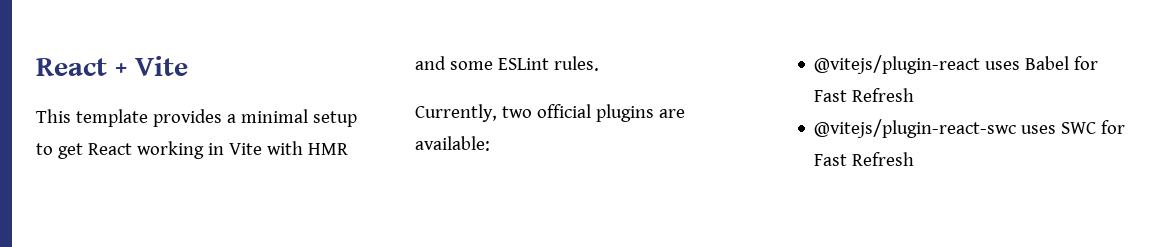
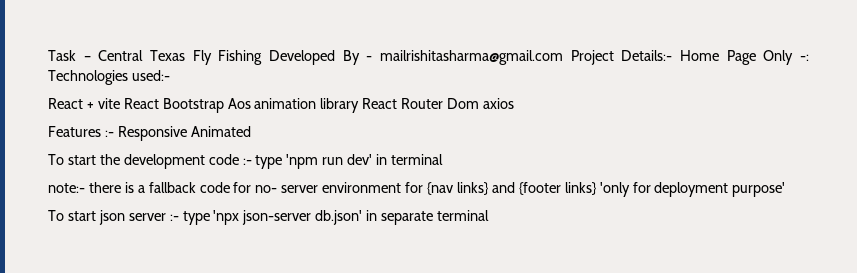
[36,56,188,76] [36,109,357,127] [36,141,348,159] [415,56,599,71] [415,104,685,122] [415,136,490,151] [814,55,1099,74] [814,88,915,102] [814,119,1126,138] [814,152,915,166] React + Vite // This template provides a minimal setup to get React working in Vite with HMR and some ESLint rules. // Currently, two official plugins are available: // @vitejs/plugin-react uses Babel for Fast Refresh // @vitejs/plugin-react-swc uses SWC for Fast Refresh -> [48,50,809,65] [48,70,170,85] [48,98,515,113] [48,126,251,141] [48,154,444,169] [48,182,786,197] [48,210,490,225] Task – Central Texas Fly Fishing Developed By - mailrishitasharma@gmail.com Project Details:- Home Page Only -: Technologies used:- // React + vite React Bootstrap Aos animation library React Router Dom axios // Features :- Responsive Animated // To start the development code :- type 'npm run dev' in terminal // note:- there is a fallback code for no- server environment for {nav links} and {footer links} 'only for deployment purpose' // To start json server :- type 'npx json-server db.json' in separate terminal

